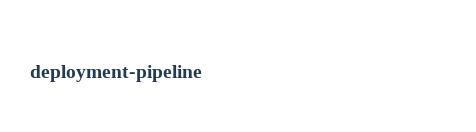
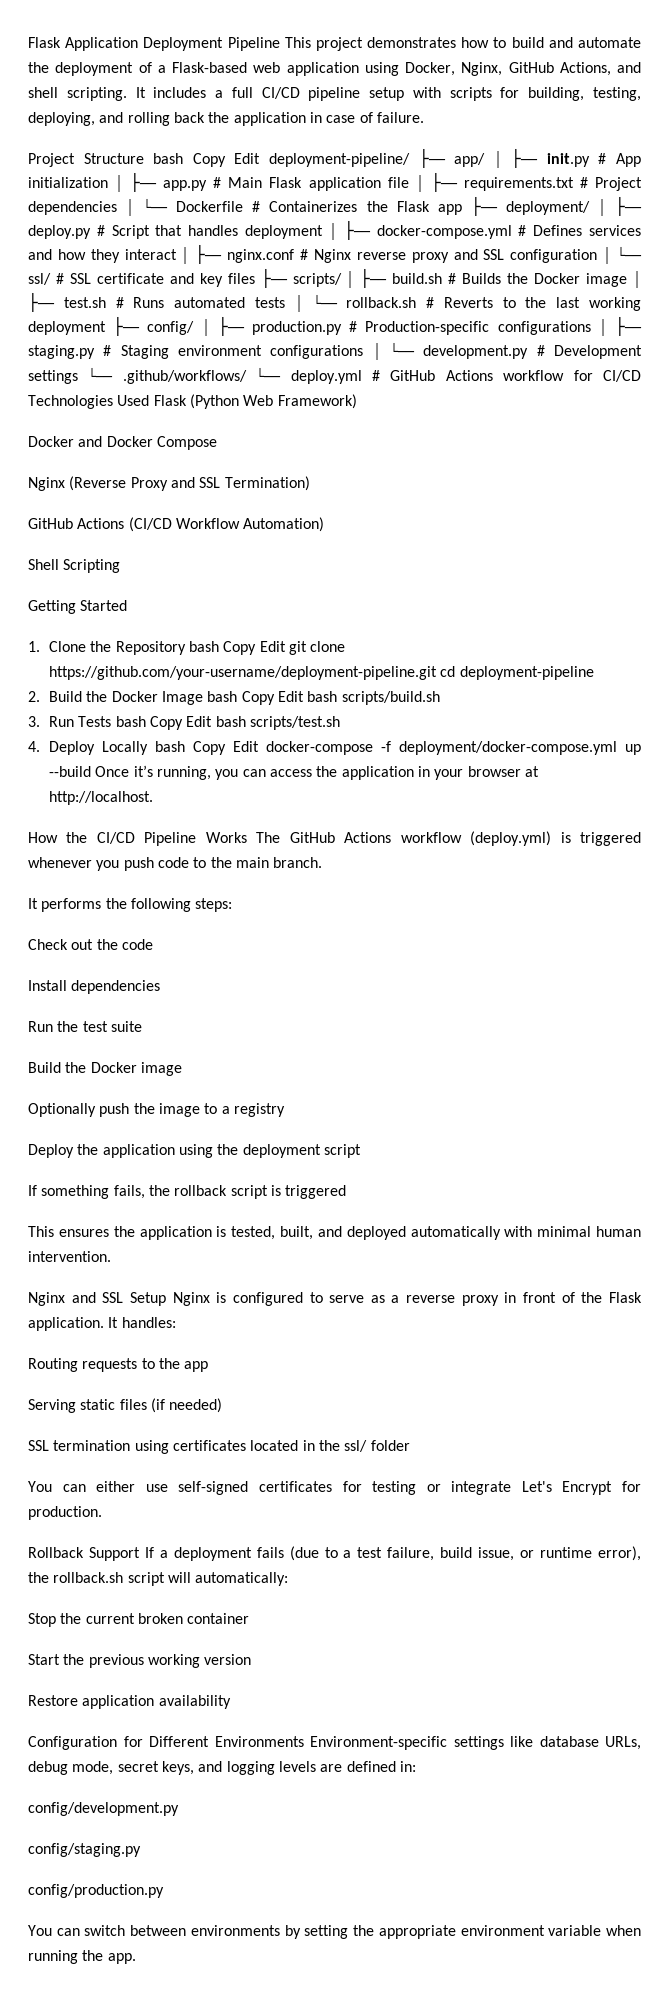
[30,65,202,82] deployment-pipeline -> [28,37,641,51] [28,62,641,76] [28,87,641,101] [28,112,424,126] [28,148,641,168] [28,172,643,192] [28,196,642,216] [28,220,641,240] [28,244,643,264] [28,268,641,288] [28,292,641,312] [28,316,643,336] [28,342,642,360] [28,367,642,384] [28,394,357,409] [28,436,217,450] [28,476,310,491] [28,517,325,532] [28,559,121,573] [28,600,128,614] [28,641,346,655] [49,666,594,680] [28,691,440,705] [28,716,340,730] [28,741,642,755] [49,765,539,780] [49,791,154,805] [28,831,641,846] [28,857,323,871] [28,898,233,912] [28,939,153,950] [28,980,161,994] [28,1021,142,1032] [28,1062,182,1076] [28,1103,285,1117] [28,1144,361,1158] [28,1185,347,1199] [28,1226,641,1240] [28,1251,111,1262] [28,1292,642,1306] [28,1317,176,1331] [28,1358,209,1372] [28,1398,223,1413] [28,1440,410,1454] [28,1481,641,1495] [28,1506,102,1520] [28,1546,641,1561] [28,1572,289,1586] [28,1613,250,1627] [28,1654,252,1668] [28,1695,231,1709] [28,1736,641,1750] [28,1761,416,1775] [28,1802,179,1816] [28,1843,141,1857] [28,1884,164,1898] [28,1925,642,1939] [28,1950,136,1964] Flask Application Deployment Pipeline This project demonstrates how to build and automate the deployment of a Flask-based web application using Docker, Nginx, GitHub Actions, and shell scripting. It includes a full CI/CD pipeline setup with scripts for building, testing, deploying, and rolling back the application in case of failure. // Project Structure bash Copy Edit deployment-pipeline/ ├── app/ │ ├── init.py # App initialization │ ├── app.py # Main Flask application file │ ├── requirements.txt # Project dependencies │ └── Dockerfile # Containerizes the Flask app ├── deployment/ │ ├── deploy.py # Script that handles deployment │ ├── docker-compose.yml # Defines services and how they interact │ ├── nginx.conf # Nginx reverse proxy and SSL configuration │ └── ssl/ # SSL certificate and key files ├── scripts/ │ ├── build.sh # Builds the Docker image │ ├── test.sh # Runs automated tests │ └── rollback.sh # Reverts to the last working deployment ├── config/ │ ├── production.py # Production-specific configurations │ ├── staging.py # Staging environment configurations │ └── development.py # Development settings └── .github/workflows/ └── deploy.yml # GitHub Actions workflow for CI/CD Technologies Used Flask (Python Web Framework) // Docker and Docker Compose // Nginx (Reverse Proxy and SSL Termination) // GitHub Actions (CI/CD Workflow Automation) // Shell Scripting // Getting Started // 1. Clone the Repository bash Copy Edit git clone https://github.com/your-username/deployment-pipeline.git cd deployment-pipeline // 2. Build the Docker Image bash Copy Edit bash scripts/build.sh // 3. Run Tests bash Copy Edit bash scripts/test.sh // 4. Deploy Locally bash Copy Edit docker-compose -f deployment/docker-compose.yml up --build Once it’s running, you can access the application in your browser at http://localhost. // How the CI/CD Pipeline Works The GitHub Actions workflow (deploy.yml) is triggered whenever you push code to the main branch. // It performs the following steps: // Check out the code // Install dependencies // Run the test suite // Build the Docker image // Optionally push the image to a registry // Deploy the application using the deployment script // If something fails, the rollback script is triggered // This ensures the application is tested, built, and deployed automatically with minimal human intervention. // Nginx and SSL Setup Nginx is configured to serve as a reverse proxy in front of the Flask application. It handles: // Routing requests to the app // Serving static files (if needed) // SSL termination using certificates located in the ssl/ folder // You can either use self-signed certificates for testing or integrate Let's Encrypt for production. // Rollback Support If a deployment fails (due to a test failure, build issue, or runtime error), the rollback.sh script will automatically: // Stop the current broken container // Start the previous working version // Restore application availability // Configuration for Different Environments Environment-specific settings like database URLs, debug mode, secret keys, and logging levels are defined in: // config/development.py // config/staging.py // config/production.py // You can switch between environments by setting the appropriate environment variable when running the app.

